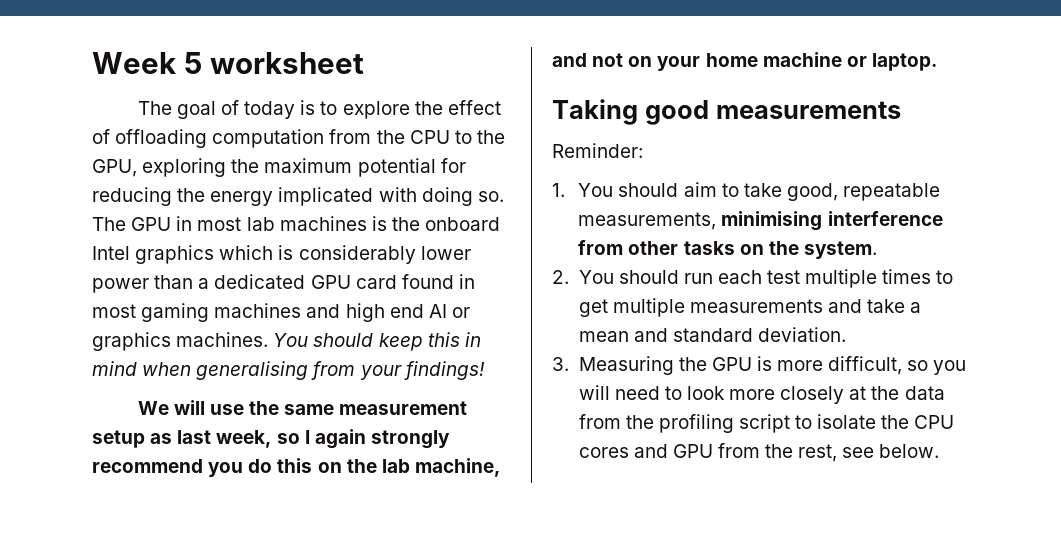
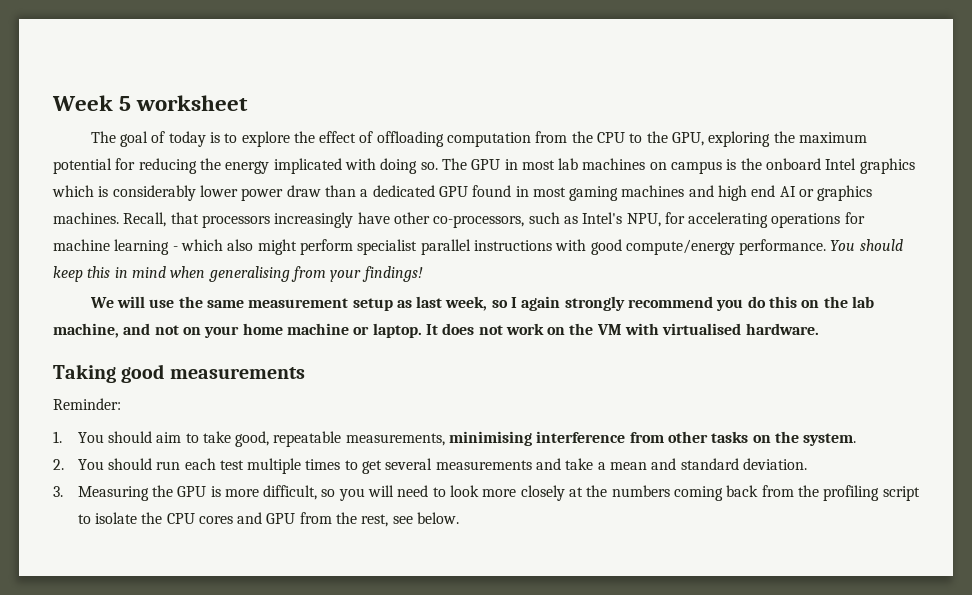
(367, 223) none -> [649,161,723,174] on campus
(149, 285) none -> [286,185,321,197] draw
[355,275,397,289] card -> (468, 191) none
(269, 339) none -> [123,212,865,228] [53,239,827,255] Recall, that processors increasingly have other co-processors, such as Intel's NPU, for accelerating operations for machine learning - which also might perform specialist parallel instructions with good compute/energy performance.
(937, 62) none -> [425,323,819,335] It does not work on the VM with virtualised hardware.
[612,298,685,317] multiple -> [385,458,433,470] several
[904,386,945,400] data -> [611,485,759,501] numbers coming back

